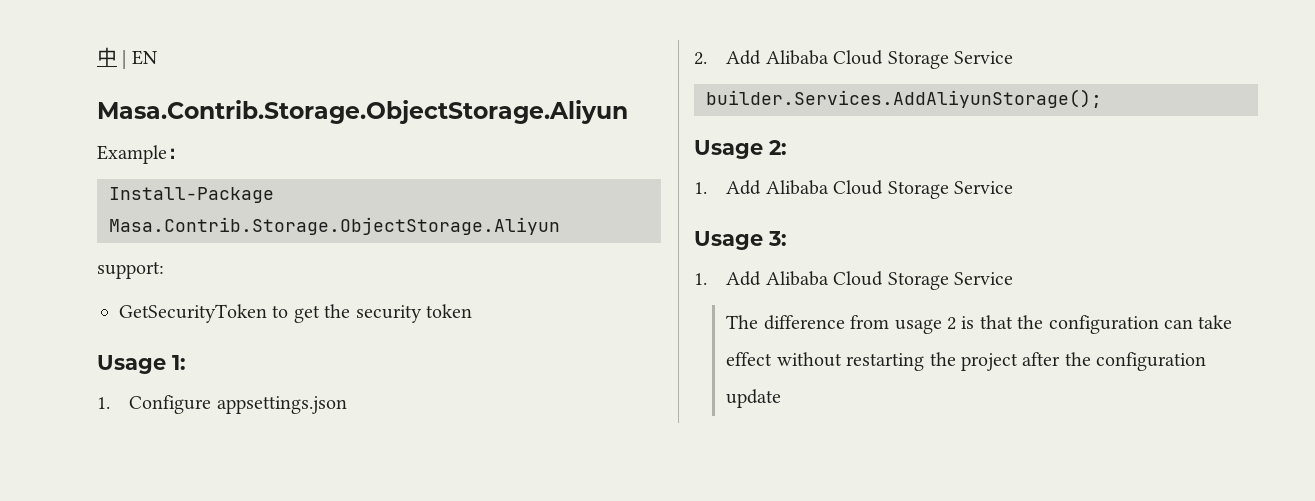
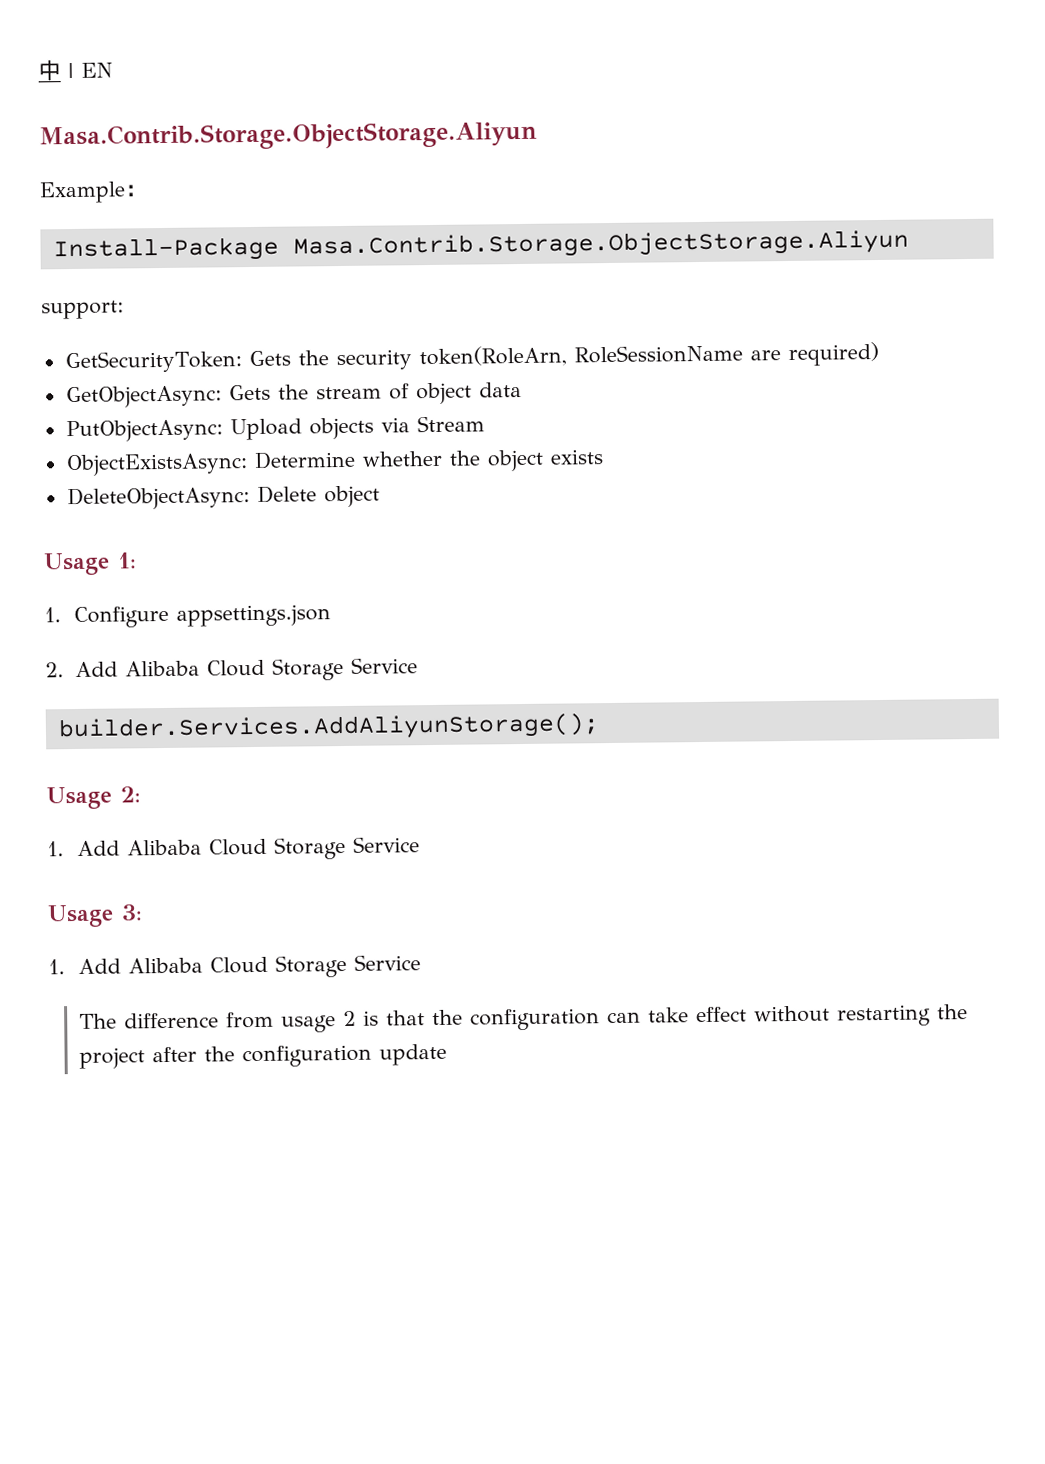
[119,304,472,323] GetSecurityToken to get the security token -> [64,341,879,374] [65,381,522,409] [65,415,485,443] [65,449,604,477] [66,485,380,511] GetSecurityToken: Gets the security token(RoleArn, RoleSessionName are required) // GetObjectAsync: Gets the stream of object data // PutObjectAsync: Upload objects via Stream // ObjectExistsAsync: Determine whether the object exists // DeleteObjectAsync: Delete object

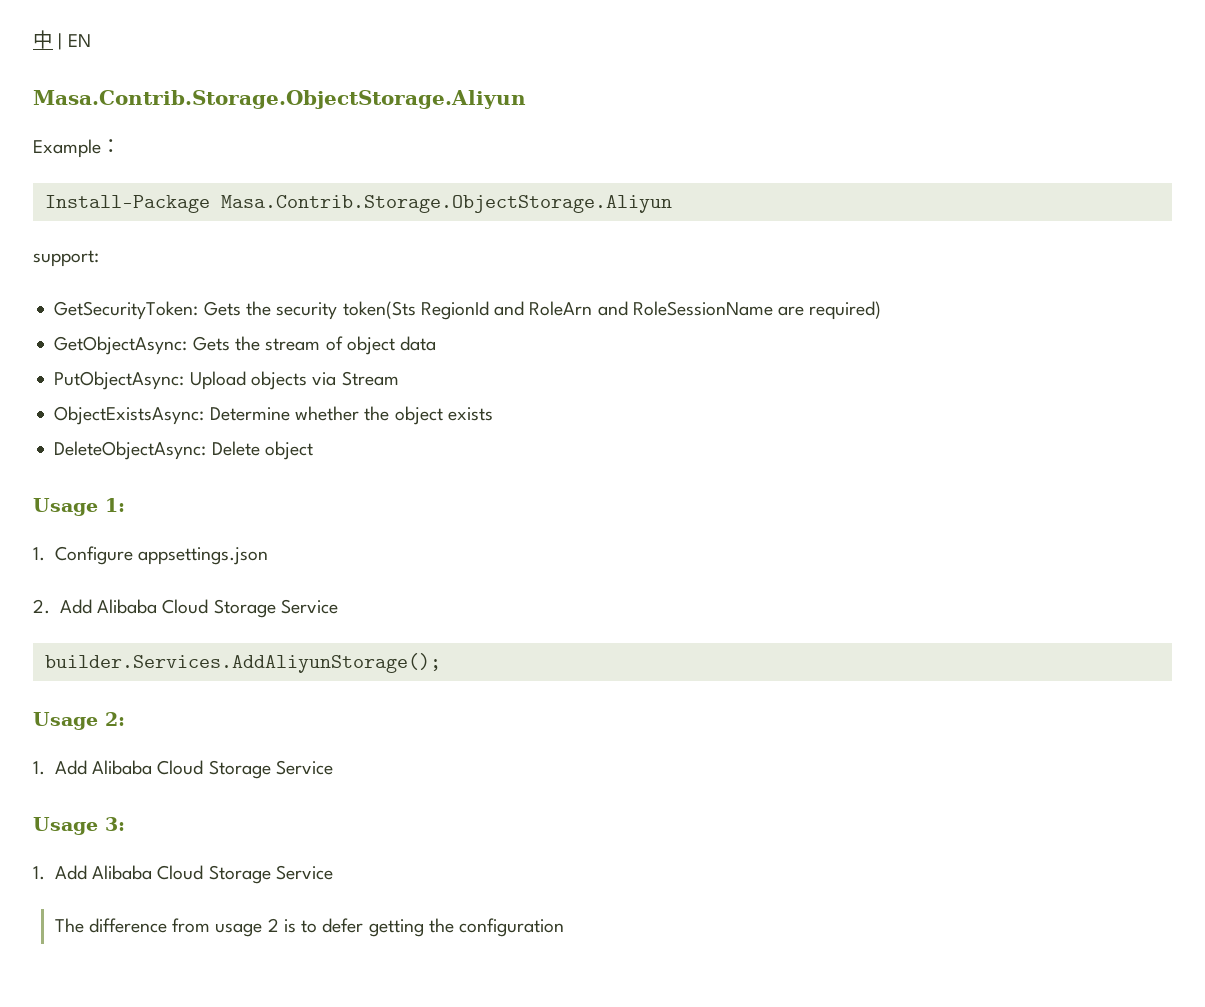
[418,345,567,368] token(RoleArn, -> [342,301,628,320] token(Sts RegionId and RoleArn and
[385,1004,968,1031] [78,1043,447,1069] that the configuration can take effect without restarting the project after the configuration update -> [301,918,565,937] to defer getting the configuration

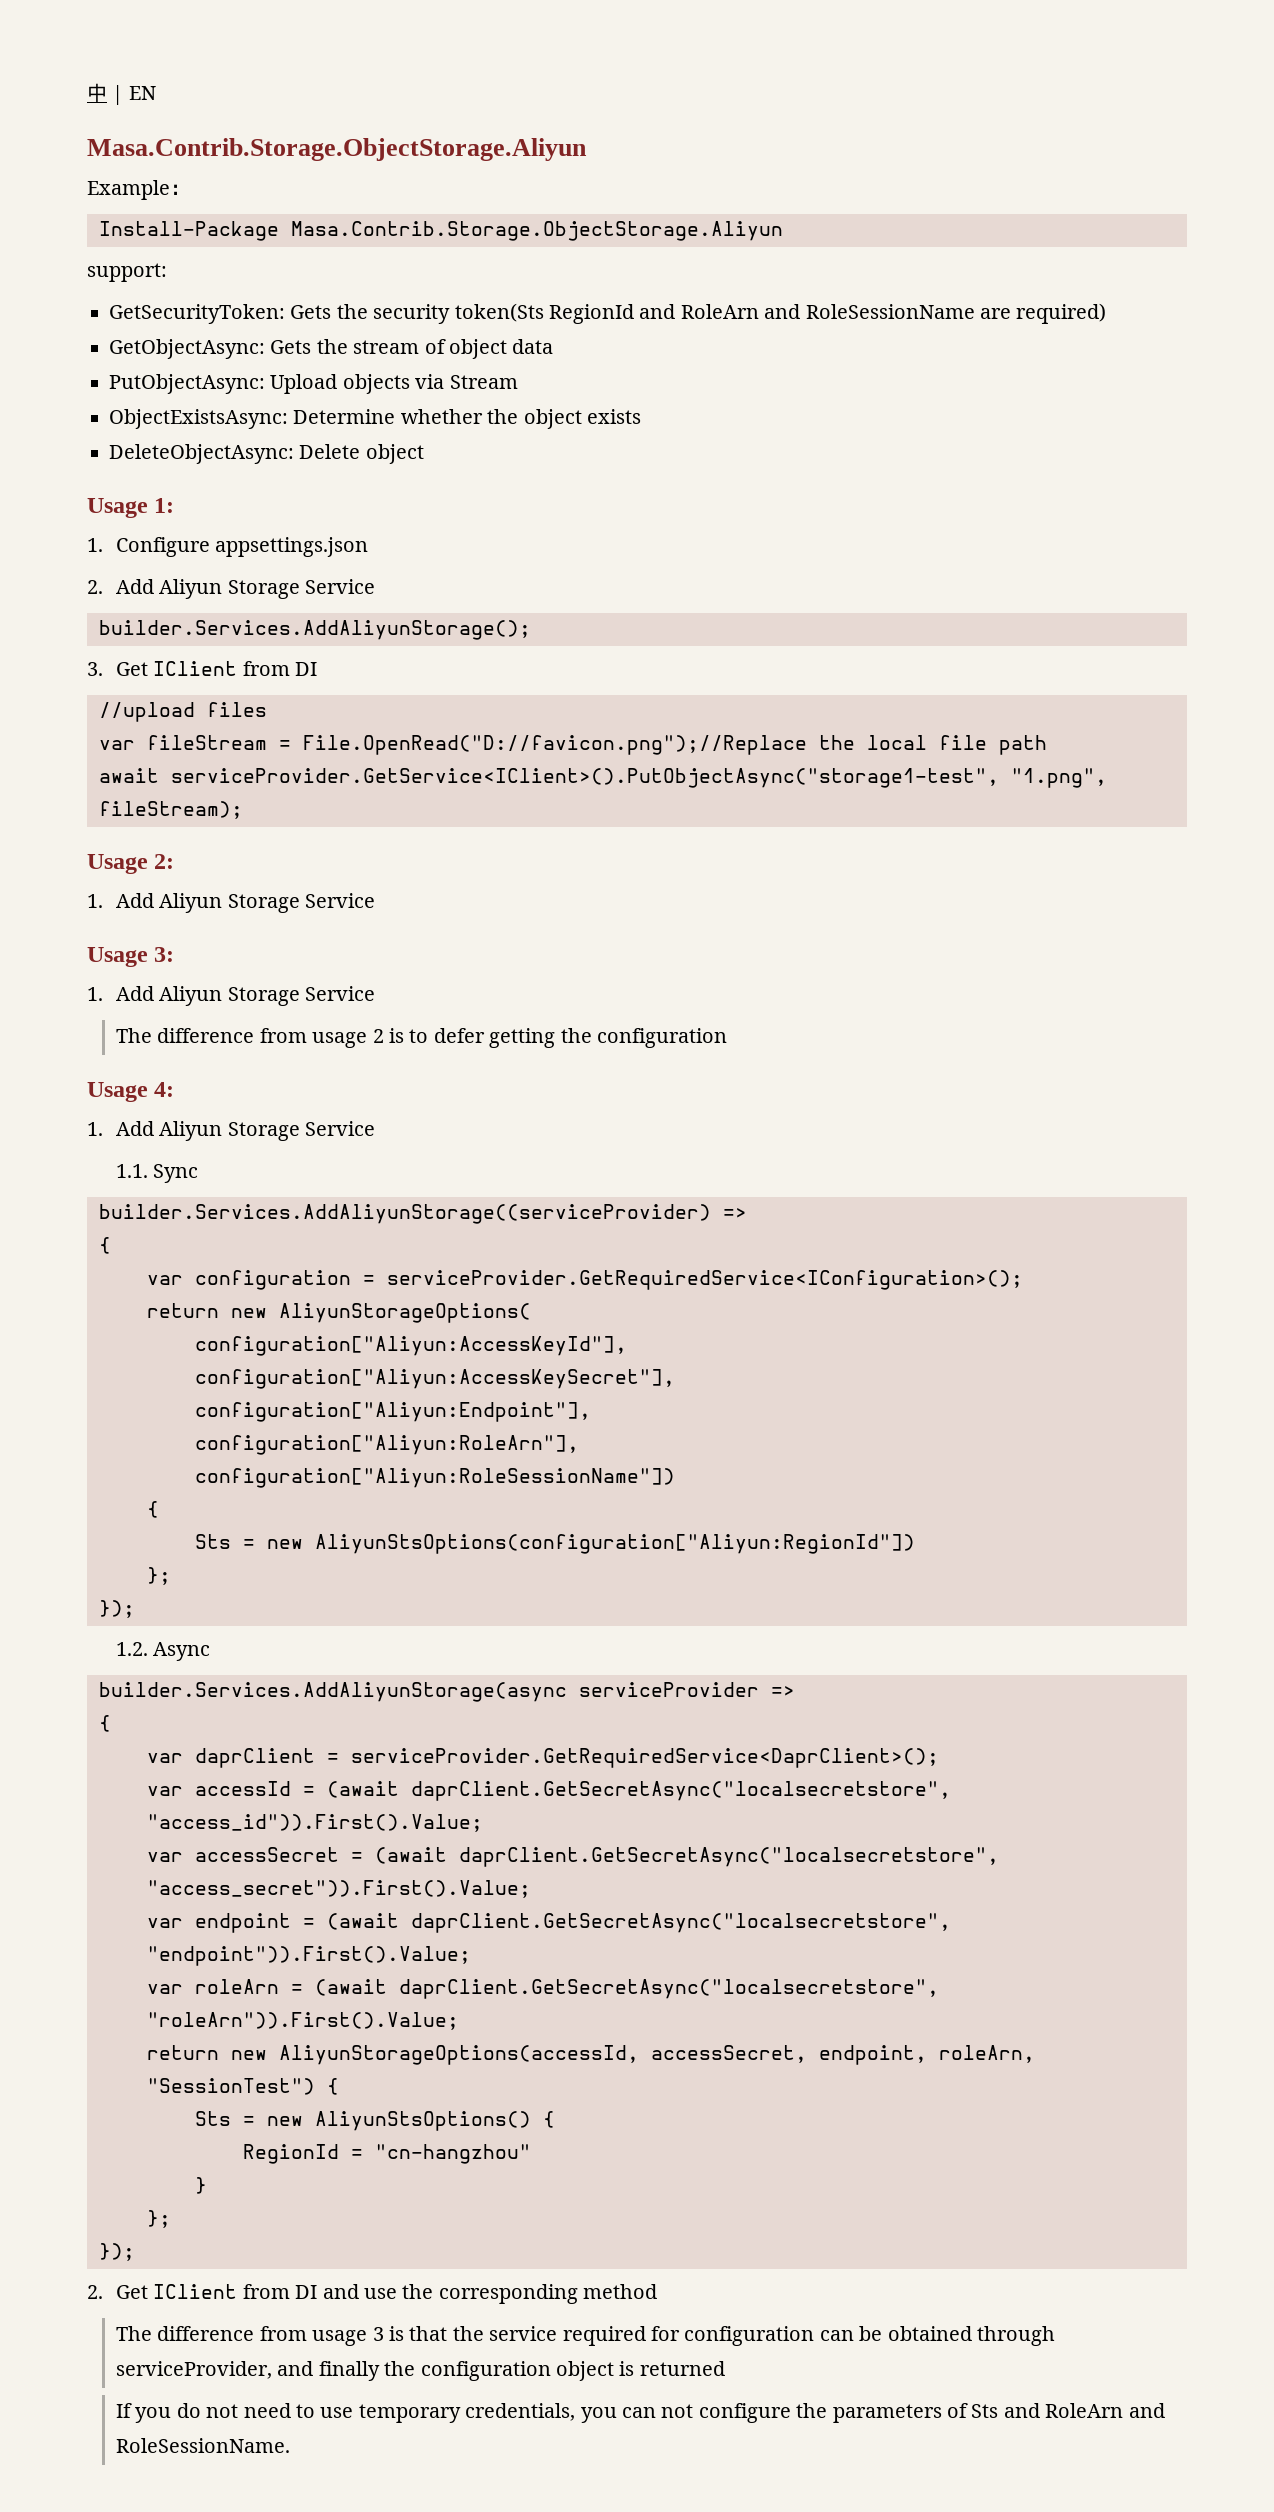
[97,599,209,614] Alibaba Cloud -> [159,579,223,599] Aliyun
(441, 663) none -> [87,661,318,676] [99,702,267,722] [99,735,1047,755] [99,768,1107,788] [99,801,243,819] // 3. Get IClient from DI // //upload files // var fileStream = File.OpenRead("D://favicon.png");//Replace the local file path // await serviceProvider.GetService<IClient>().PutObjectAsync("storage1-test", "1.png", fileStream);
[92,760,204,775] Alibaba Cloud -> [159,893,223,913] Aliyun
[92,865,204,880] Alibaba Cloud -> [159,986,223,1006] Aliyun
(565, 927) none -> [87,1082,175,1102] [87,1121,376,1141] [116,1164,199,1183] [99,1204,747,1224] [99,1237,111,1254] [147,1270,1023,1290] [147,1303,531,1323] [195,1336,627,1356] [195,1369,675,1389] [195,1402,591,1422] [195,1435,579,1455] [195,1468,675,1488] [147,1501,159,1518] [195,1534,915,1554] [147,1567,171,1585] [99,1600,135,1618] [116,1642,211,1661] [99,1682,795,1702] [99,1715,111,1732] [147,1748,939,1768] [147,1781,951,1801] [147,1814,483,1832] [147,1847,999,1867] [147,1880,531,1898] [147,1913,951,1933] [147,1946,471,1966] [147,1979,939,1999] [147,2012,459,2030] [147,2045,1035,2065] [147,2078,339,2095] [195,2111,555,2131] [243,2144,531,2164] [195,2177,207,2194] [147,2210,171,2228] [99,2243,135,2261] [87,2284,658,2304] [116,2326,1056,2346] [116,2361,725,2381] [116,2403,1165,2423] [116,2438,291,2453] // Usage 4: // 1. Add Aliyun Storage Service // 1.1. Sync // builder.Services.AddAliyunStorage((serviceProvider) => // { // var configuration = serviceProvider.GetRequiredService<IConfiguration>(); // return new AliyunStorageOptions( // configuration["Aliyun:AccessKeyId"], // configuration["Aliyun:AccessKeySecret"], // configuration["Aliyun:Endpoint"], // configuration["Aliyun:RoleArn"], // configuration["Aliyun:RoleSessionName"]) // { // Sts = new AliyunStsOptions(configuration["Aliyun:RegionId"]) // }; // }); // 1.2. Async // builder.Services.AddAliyunStorage(async serviceProvider => // { // var daprClient = serviceProvider.GetRequiredService<DaprClient>(); // var accessId = (await daprClient.GetSecretAsync("localsecretstore", "access_id")).First().Value; // var accessSecret = (await daprClient.GetSecretAsync("localsecretstore", "access_secret")).First().Value; // var endpoint = (await daprClient.GetSecretAsync("localsecretstore", "endpoint")).First().Value; // var roleArn = (await daprClient.GetSecretAsync("localsecretstore", "roleArn")).First().Value; // return new AliyunStorageOptions(accessId, accessSecret, endpoint, roleArn, "SessionTest") { // Sts = new AliyunStsOptions() { // RegionId = "cn-hangzhou" // } // }; // }); // 2. Get IClient from DI and use the corresponding method // The difference from usage 3 is that the service required for configuration can be obtained through serviceProvider, and finally the configuration object is returned // If you do not need to use temporary credentials, you can not configure the parameters of Sts and RoleArn and RoleSessionName.

